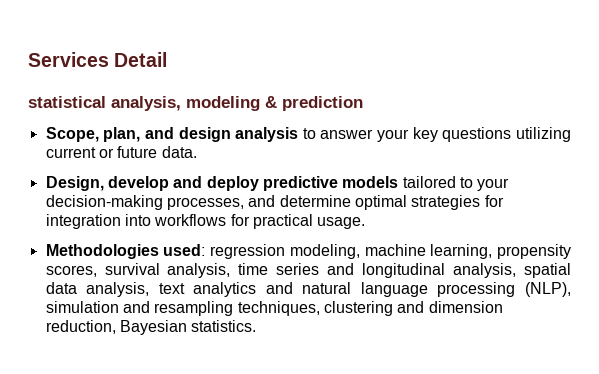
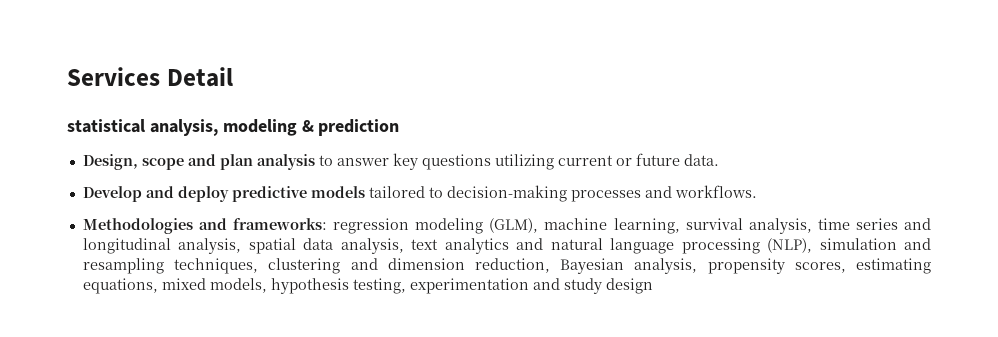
[45,127,231,142] Scope, plan, and design -> [82,154,253,170] Design, scope and plan
[377,129,410,142] your -> (389, 162) none
[45,176,169,191] Design, develop -> [82,186,142,202] Develop
[477,178,510,191] [45,195,504,210] [45,214,366,229] [45,244,572,259] [45,265,97,277] your decision-making processes, and determine optimal strategies for integration into workflows for practical usage. // Methodologies used: regression modeling, machine learning, propensity scores, -> [446,185,757,202] [82,218,680,234] decision-making processes and workflows. // Methodologies and frameworks: regression modeling (GLM), machine learning,
[191,320,257,332] statistics. -> [634,258,932,274] [82,278,653,294] analysis, propensity scores, estimating equations, mixed models, hypothesis testing, experimentation and study design

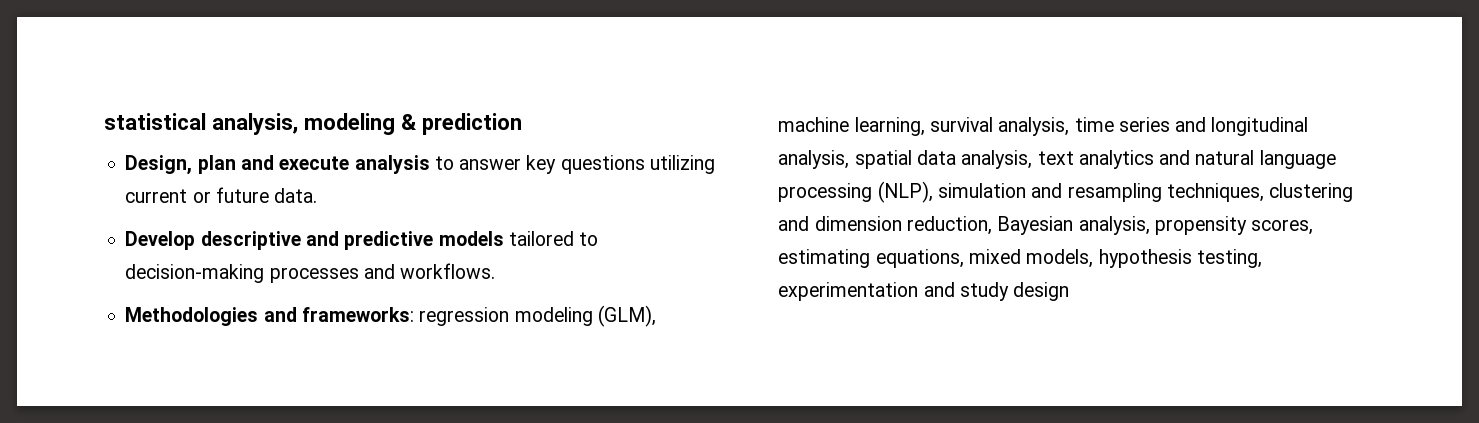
[67,67,233,87] Services Detail // -> (104, 121) none
[141,154,253,170] scope and plan -> [197,155,350,174] plan and execute
[145,186,229,202] and deploy -> [200,231,339,250] descriptive and

